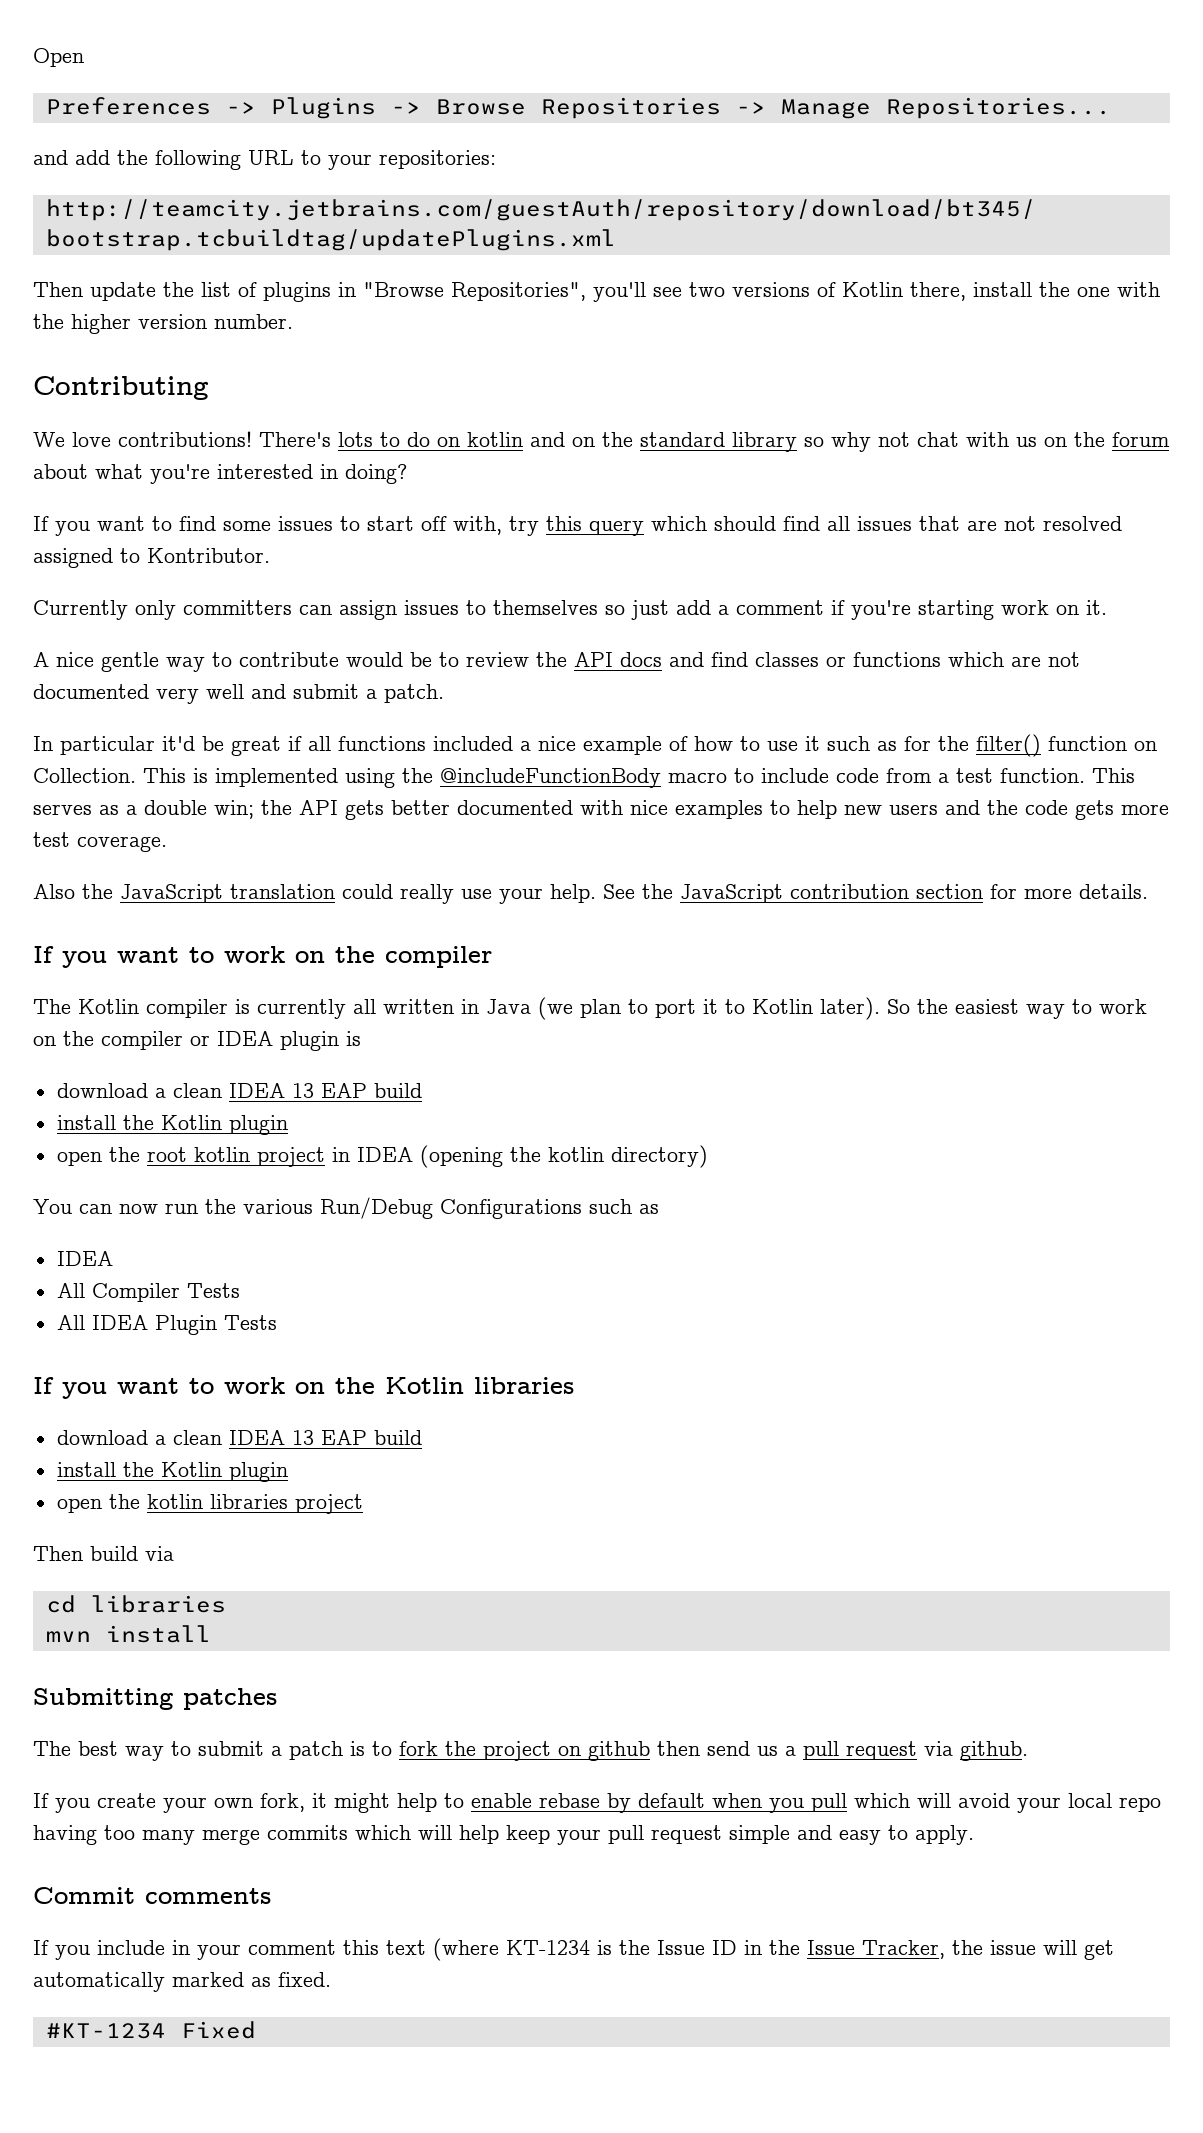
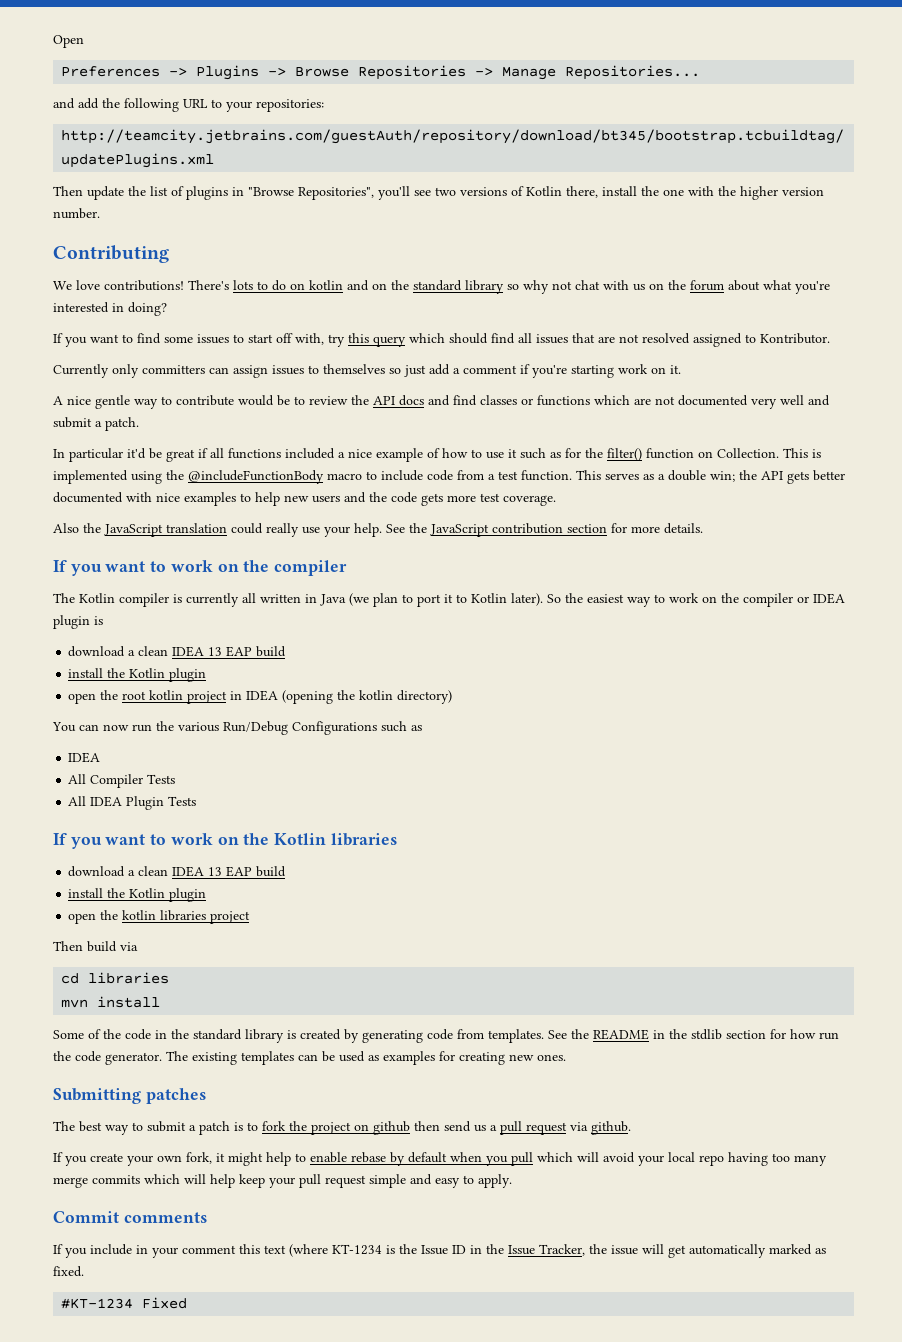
(211, 1634) none -> [53,1029,839,1043] [53,1051,566,1065] // Some of the code in the standard library is created by generating code from templates. See the README in the stdlib section for how run the code generator. The existing templates can be used as examples for creating new ones.

